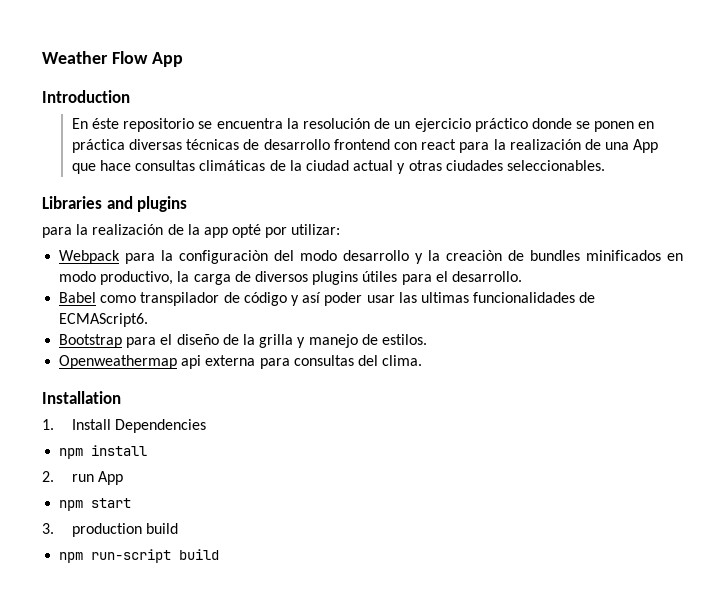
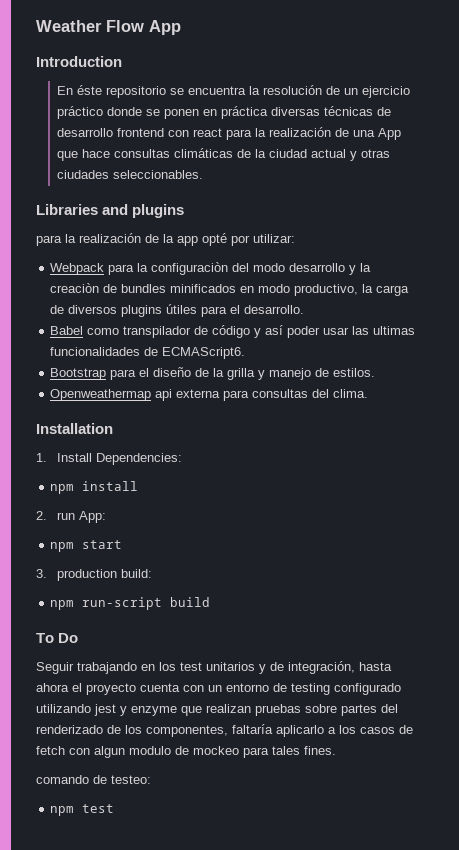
[115,419,207,433] Dependencies -> [96,453,183,465] Dependencies:
[98,471,124,485] App -> [79,511,107,523] App:
[146,523,179,534] build -> [121,569,153,578] build:
(220, 554) none -> [36,633,79,643] [36,661,392,674] [36,683,401,695] [36,704,398,716] [36,724,413,737] [36,746,336,758] [36,775,151,784] [50,804,115,816] // To Do // Seguir trabajando en los test unitarios y de integración, hasta ahora el proyecto cuenta con un entorno de testing configurado utilizando jest y enzyme que realizan pruebas sobre partes del renderizado de los componentes, faltaría aplicarlo a los casos de fetch con algun modulo de mockeo para tales fines. // comando de testeo: // npm test

